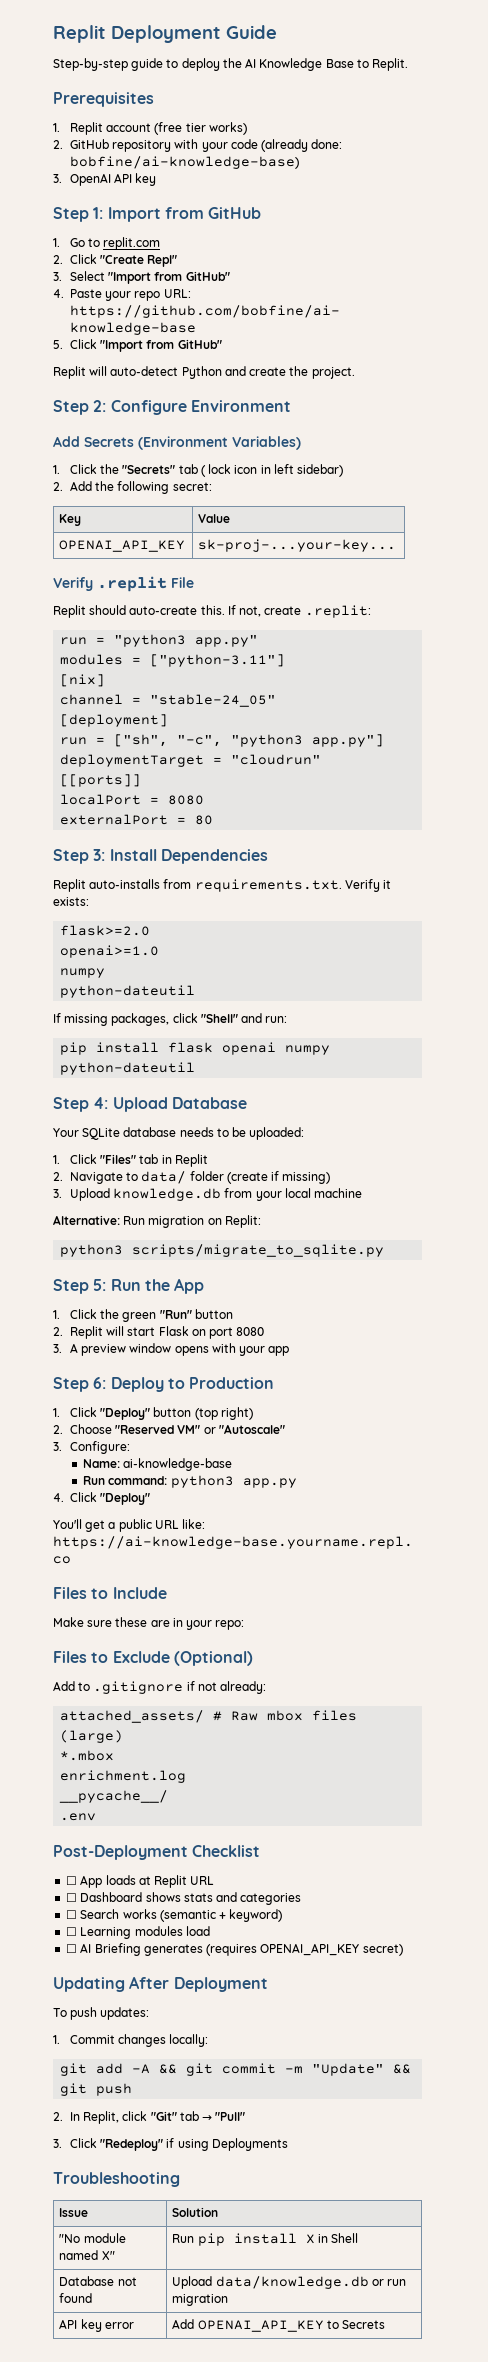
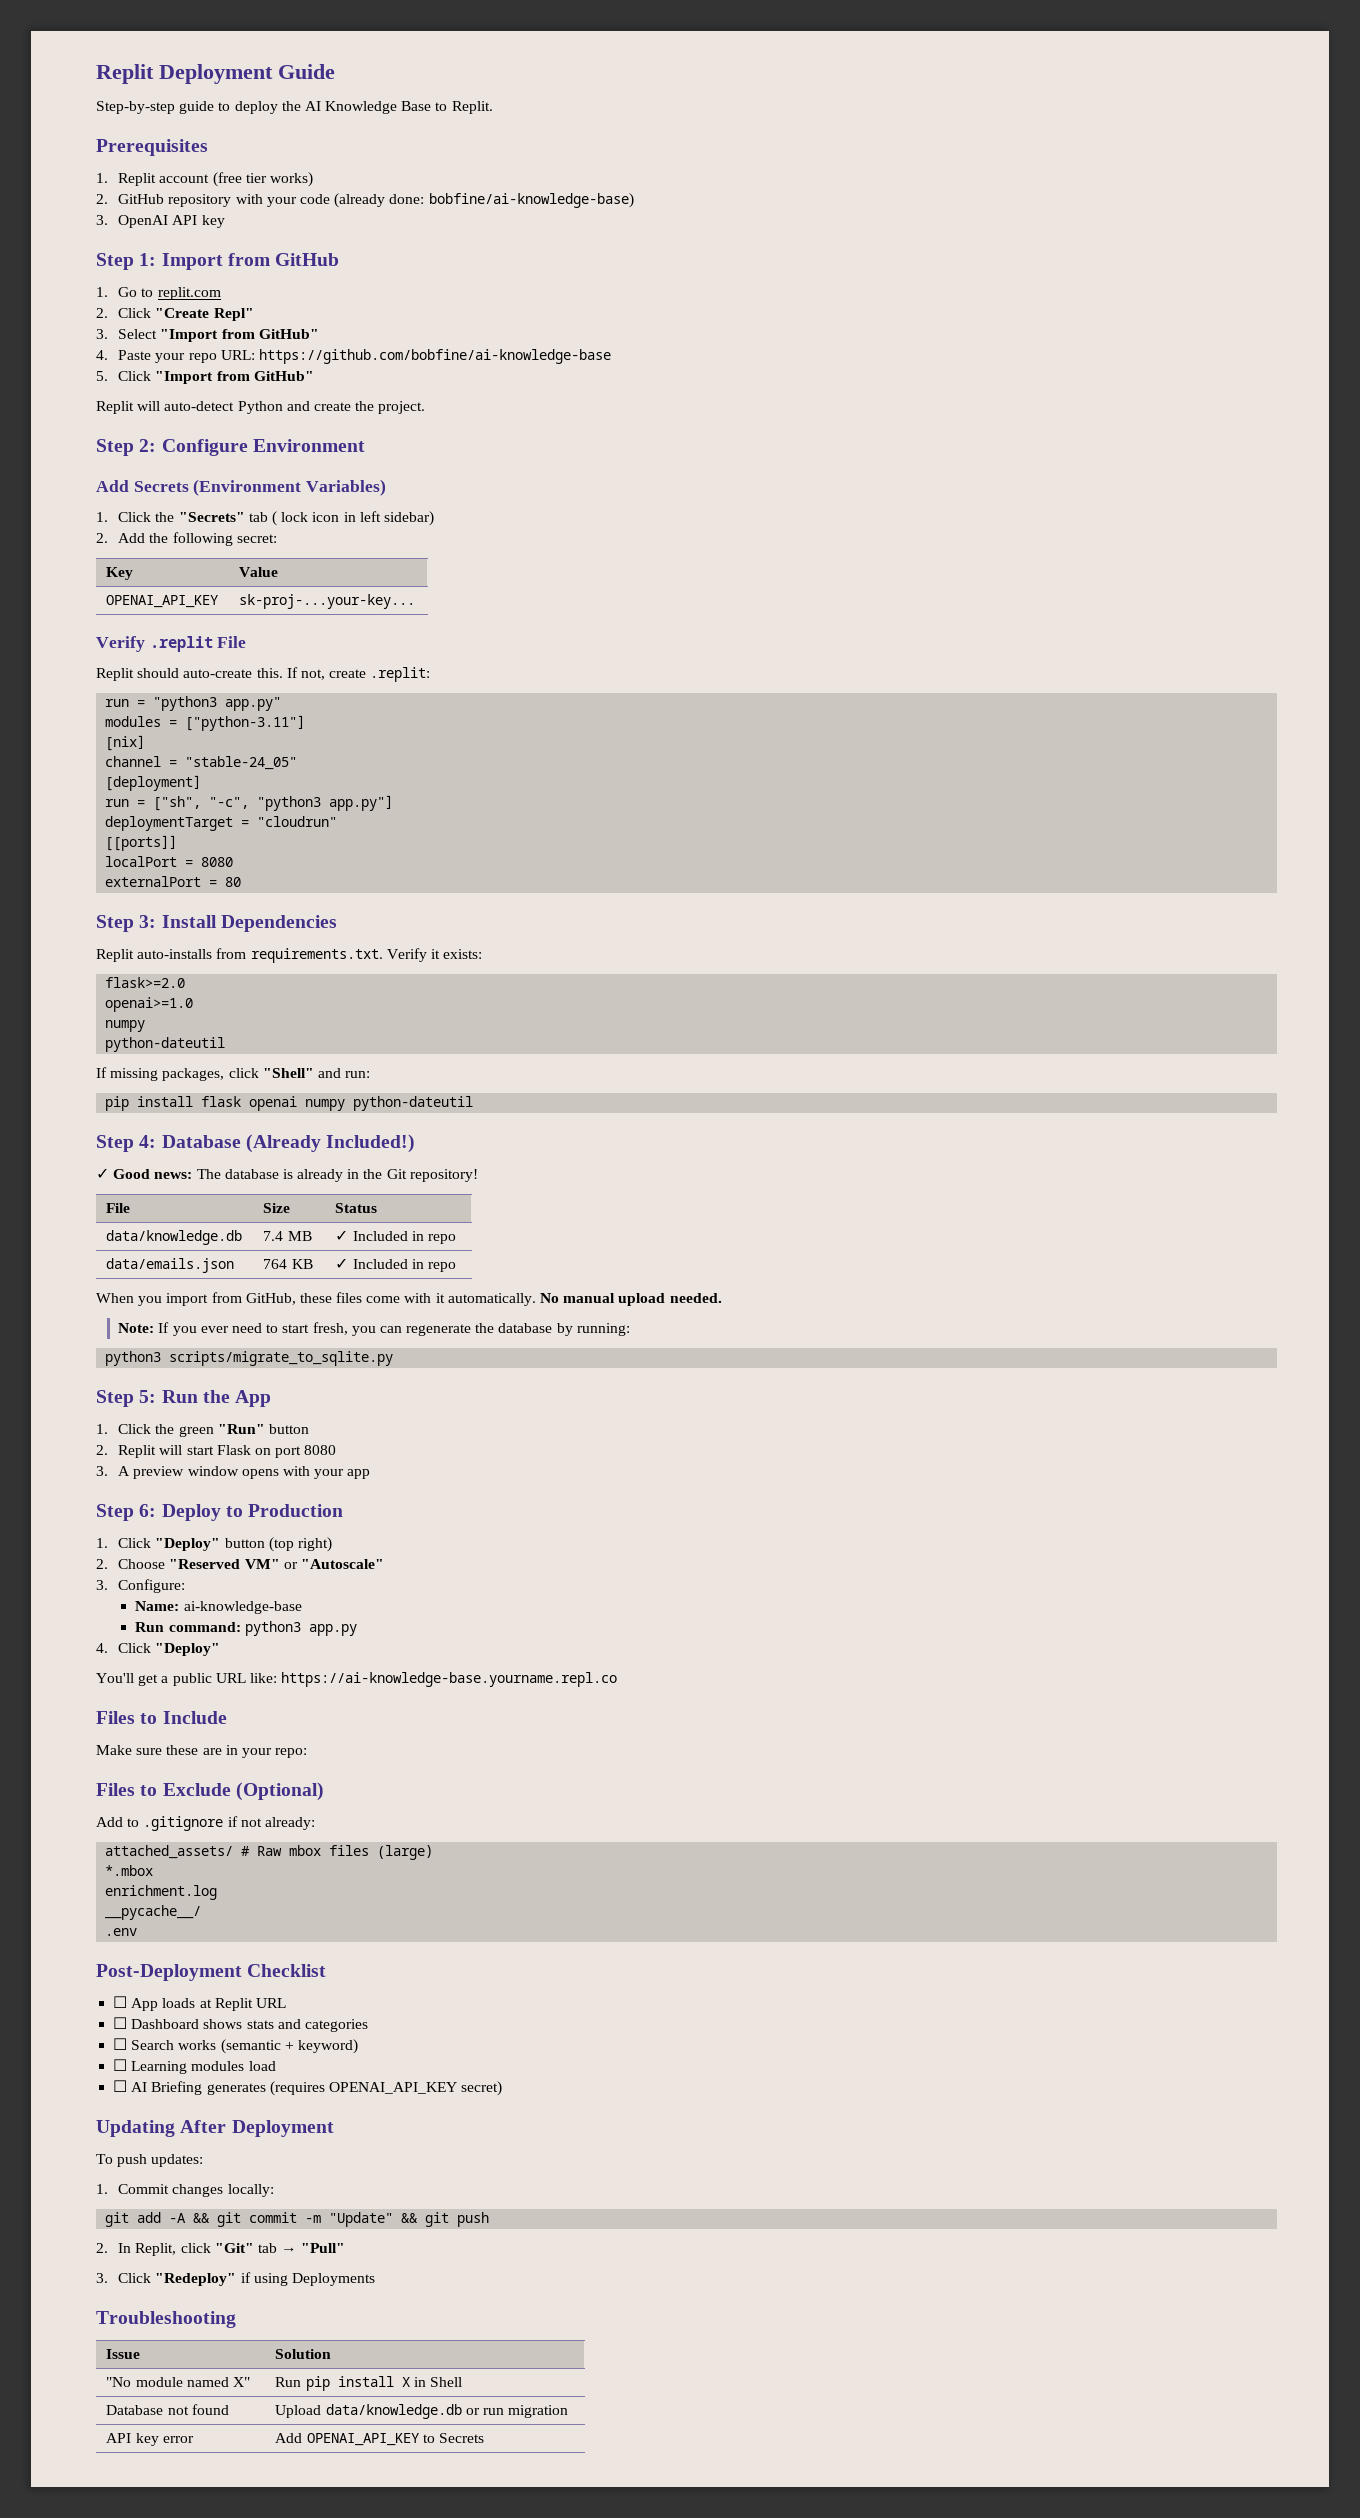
[112,1097,247,1112] [53,1127,305,1140] [53,1154,208,1167] [53,1171,331,1184] [53,1188,363,1201] [53,1215,261,1228] Upload Database // Your SQLite database needs to be uploaded: // 1. Click "Files" tab in Replit // 2. Navigate to data/ folder (create if missing) // 3. Upload knowledge.db from your local machine // Alternative: Run migration on Replit: -> [161,1134,416,1153] [96,1168,478,1182] [106,1203,131,1213] [263,1203,291,1213] [335,1203,378,1213] [106,1230,243,1245] [263,1231,312,1241] [335,1230,456,1244] [106,1258,235,1273] [263,1259,313,1269] [335,1258,456,1272] [96,1292,722,1306] [118,1322,630,1336] Database (Already Included!) // ✓ Good news: The database is already in the Git repository! // File | Size | Status // data/knowledge.db | 7.4 MB | ✓ Included in repo // data/emails.json | 764 KB | ✓ Included in repo // When you import from GitHub, these files come with it automatically. No manual upload needed. // Note: If you ever need to start fresh, you can regenerate the database by running:

